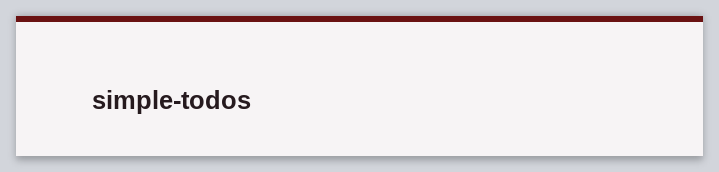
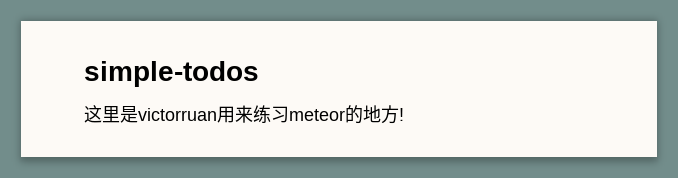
(251, 102) none -> [84,105,404,124] // 这里是victorruan用来练习meteor的地方!

